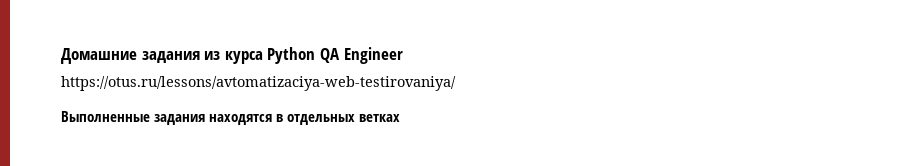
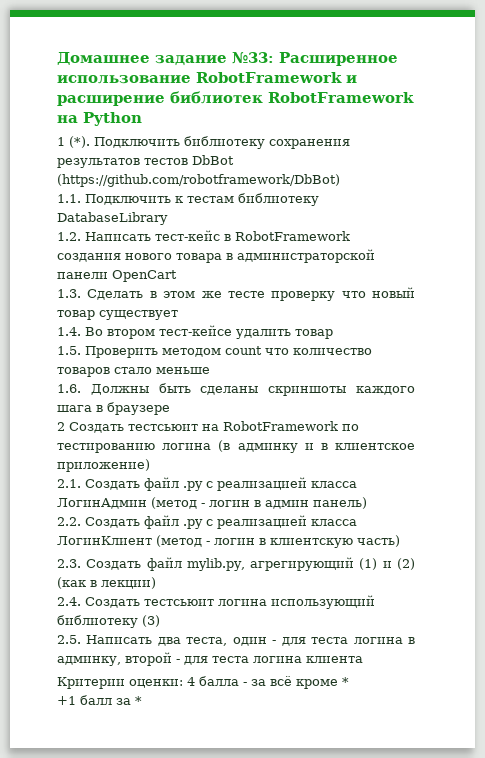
[61,47,403,64] [61,76,456,91] [61,111,400,125] Домашние задания из курса Python QA Engineer // https://otus.ru/lessons/avtomatizaciya-web-testirovaniya/ // Выполненные задания находятся в отдельных ветках -> [57,52,398,66] [57,72,357,84] [57,91,414,106] [57,112,142,126] [57,136,350,149] [57,155,234,168] [57,174,340,187] [57,193,319,206] [57,212,168,225] [57,230,350,241] [57,249,375,263] [57,270,177,282] [57,287,415,301] [57,310,178,320] [57,325,333,339] [57,346,372,358] [57,367,210,377] [57,383,416,396] [57,402,170,415] [57,421,359,433] [57,440,415,453] [57,459,150,472] [57,477,357,491] [57,497,367,509] [57,515,357,529] [57,535,400,548] [57,557,415,571] [57,577,156,589] [57,595,375,609] [57,615,160,628] [57,635,416,646] [57,652,363,666] [57,676,349,689] [57,695,142,705] Домашнее задание №33: Расширенное использование RobotFramework и расширение библиотек RobotFramework на Python // 1 (*). Подключить библиотеку сохранения результатов тестов DbBot (https://github.com/robotframework/DbBot) // 1.1. Подключить к тестам библиотеку DatabaseLibrary // 1.2. Написать тест-кейс в RobotFramework создания нового товара в администраторской панели OpenCart // 1.3. Сделать в этом же тесте проверку что новый товар существует // 1.4. Во втором тест-кейсе удалить товар // 1.5. Проверить методом count что количество товаров стало меньше // 1.6. Должны быть сделаны скриншоты каждого шага в браузере // 2 Создать тестсьюит на RobotFramework по тестированию логина (в админку и в клиентское приложение) // 2.1. Создать файл .py с реализацией класса ЛогинАдмин (метод - логин в админ панель) // 2.2. Создать файл .py с реализацией класса ЛогинКлиент (метод - логин в клиентскую часть) // 2.3. Создать файл mylib.py, агрегирующий (1) и (2) (как в лекции) // 2.4. Создать тестсьюит логина использующий библиотеку (3) // 2.5. Написать два теста, один - для теста логина в админку, второй - для теста логина клиента // Критерии оценки: 4 балла - за всё кроме * // +1 балл за *

